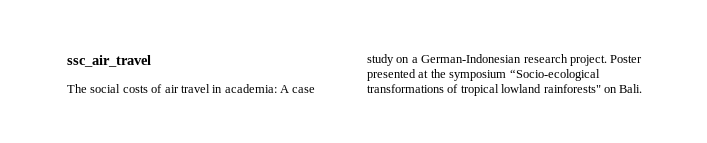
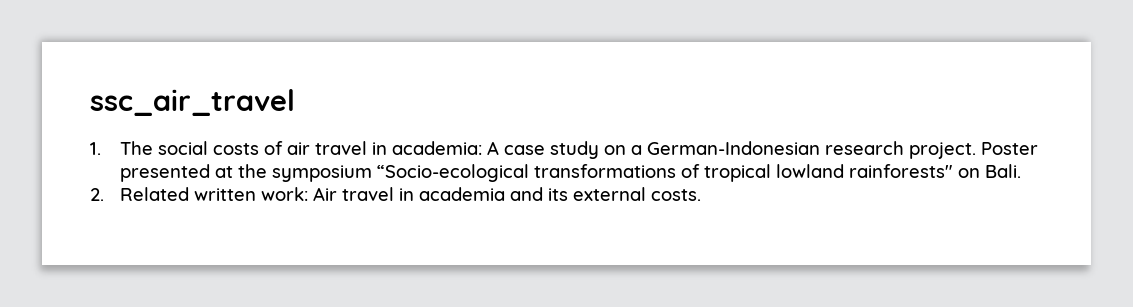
(151, 61) none -> [90,142,101,155] 1.
(643, 88) none -> [90,187,701,201] // 2. Related written work: Air travel in academia and its external costs.

